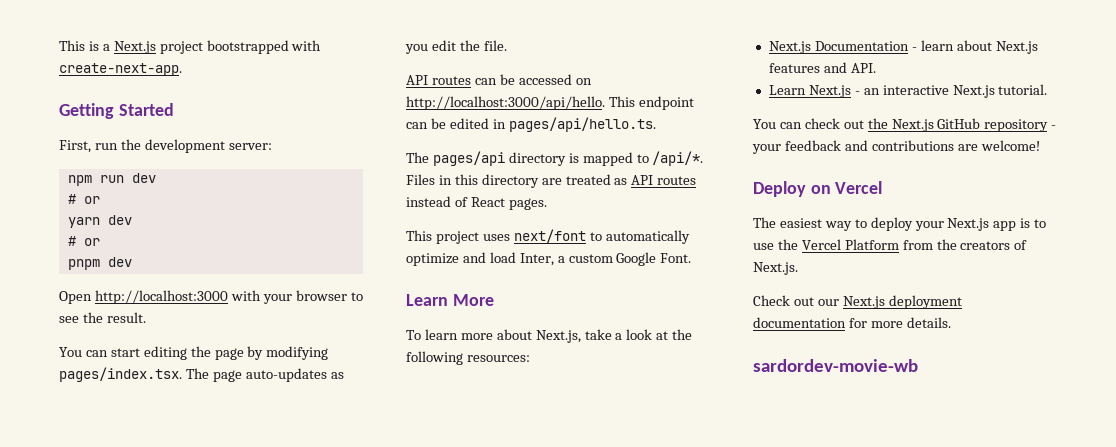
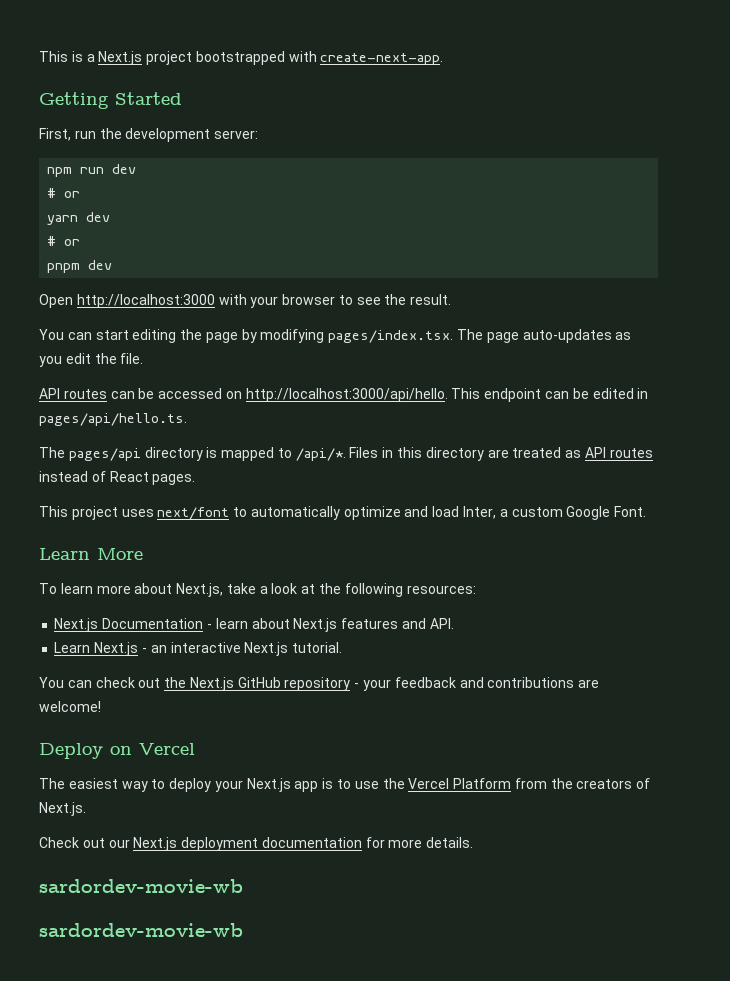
(918, 365) none -> [39,923,243,937] // sardordev-movie-wb

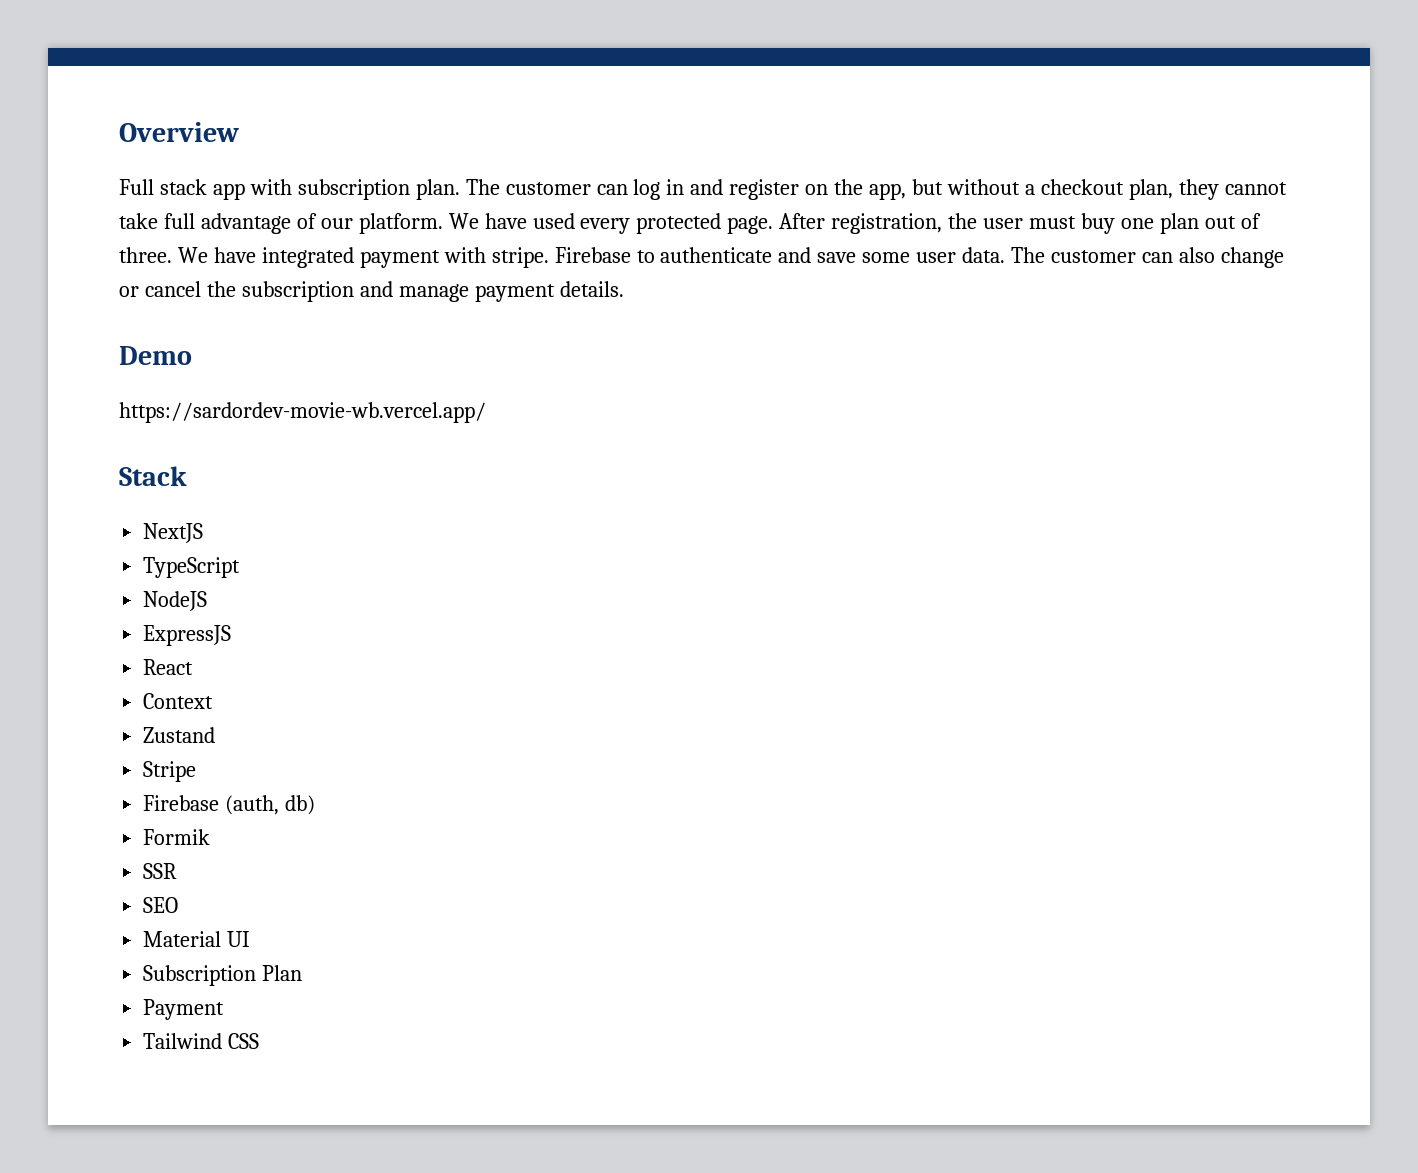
[39,51,444,65] [39,92,182,109] [39,128,259,142] [47,164,137,177] [47,188,81,198] [47,212,111,225] [47,236,81,246] [47,260,113,273] [39,294,452,308] [39,329,632,343] [39,353,144,367] [39,388,649,402] [39,413,187,426] [39,447,653,461] [39,471,196,485] [39,506,647,520] [39,548,143,560] [39,583,476,597] [54,618,454,632] [54,642,343,656] [39,677,600,691] [39,701,101,712] [39,743,195,759] [39,778,651,792] [39,802,86,816] [39,837,474,851] [39,879,243,893] [39,923,243,937] This is a Next.js project bootstrapped with create-next-app. // Getting Started // First, run the development server: // npm run dev // # or // yarn dev // # or // pnpm dev // Open http://localhost:3000 with your browser to see the result. // You can start editing the page by modifying pages/index.tsx. The page auto-updates as you edit the file. // API routes can be accessed on http://localhost:3000/api/hello. This endpoint can be edited in pages/api/hello.ts. // The pages/api directory is mapped to /api/*. Files in this directory are treated as API routes instead of React pages. // This project uses next/font to automatically optimize and load Inter, a custom Google Font. // Learn More // To learn more about Next.js, take a look at the following resources: // Next.js Documentation - learn about Next.js features and API. // Learn Next.js - an interactive Next.js tutorial. // You can check out the Next.js GitHub repository - your feedback and contributions are welcome! // Deploy on Vercel // The easiest way to deploy your Next.js app is to use the Vercel Platform from the creators of Next.js. // Check out our Next.js deployment documentation for more details. // sardordev-movie-wb // sardordev-movie-wb -> [119,122,239,142] [119,179,1287,200] [119,213,1261,234] [119,247,1284,268] [119,281,624,302] [119,346,192,365] [119,402,486,423] [119,466,187,486] [143,523,204,543] [143,557,241,578] [143,591,208,611] [143,625,232,646] [143,659,194,675] [143,693,214,709] [143,727,216,743] [143,761,197,782] [143,795,316,815] [143,829,211,845] [143,863,178,879] [143,897,179,913] [143,931,251,947] [143,965,303,986] [143,999,225,1020] [143,1033,260,1049] Overview // Full stack app with subscription plan. The customer can log in and register on the app, but without a checkout plan, they cannot take full advantage of our platform. We have used every protected page. After registration, the user must buy one plan out of three. We have integrated payment with stripe. Firebase to authenticate and save some user data. The customer can also change or cancel the subscription and manage payment details. // Demo // https://sardordev-movie-wb.vercel.app/ // Stack // NextJS // TypeScript // NodeJS // ExpressJS // React // Context // Zustand // Stripe // Firebase (auth, db) // Formik // SSR // SEO // Material UI // Subscription Plan // Payment // Tailwind CSS

